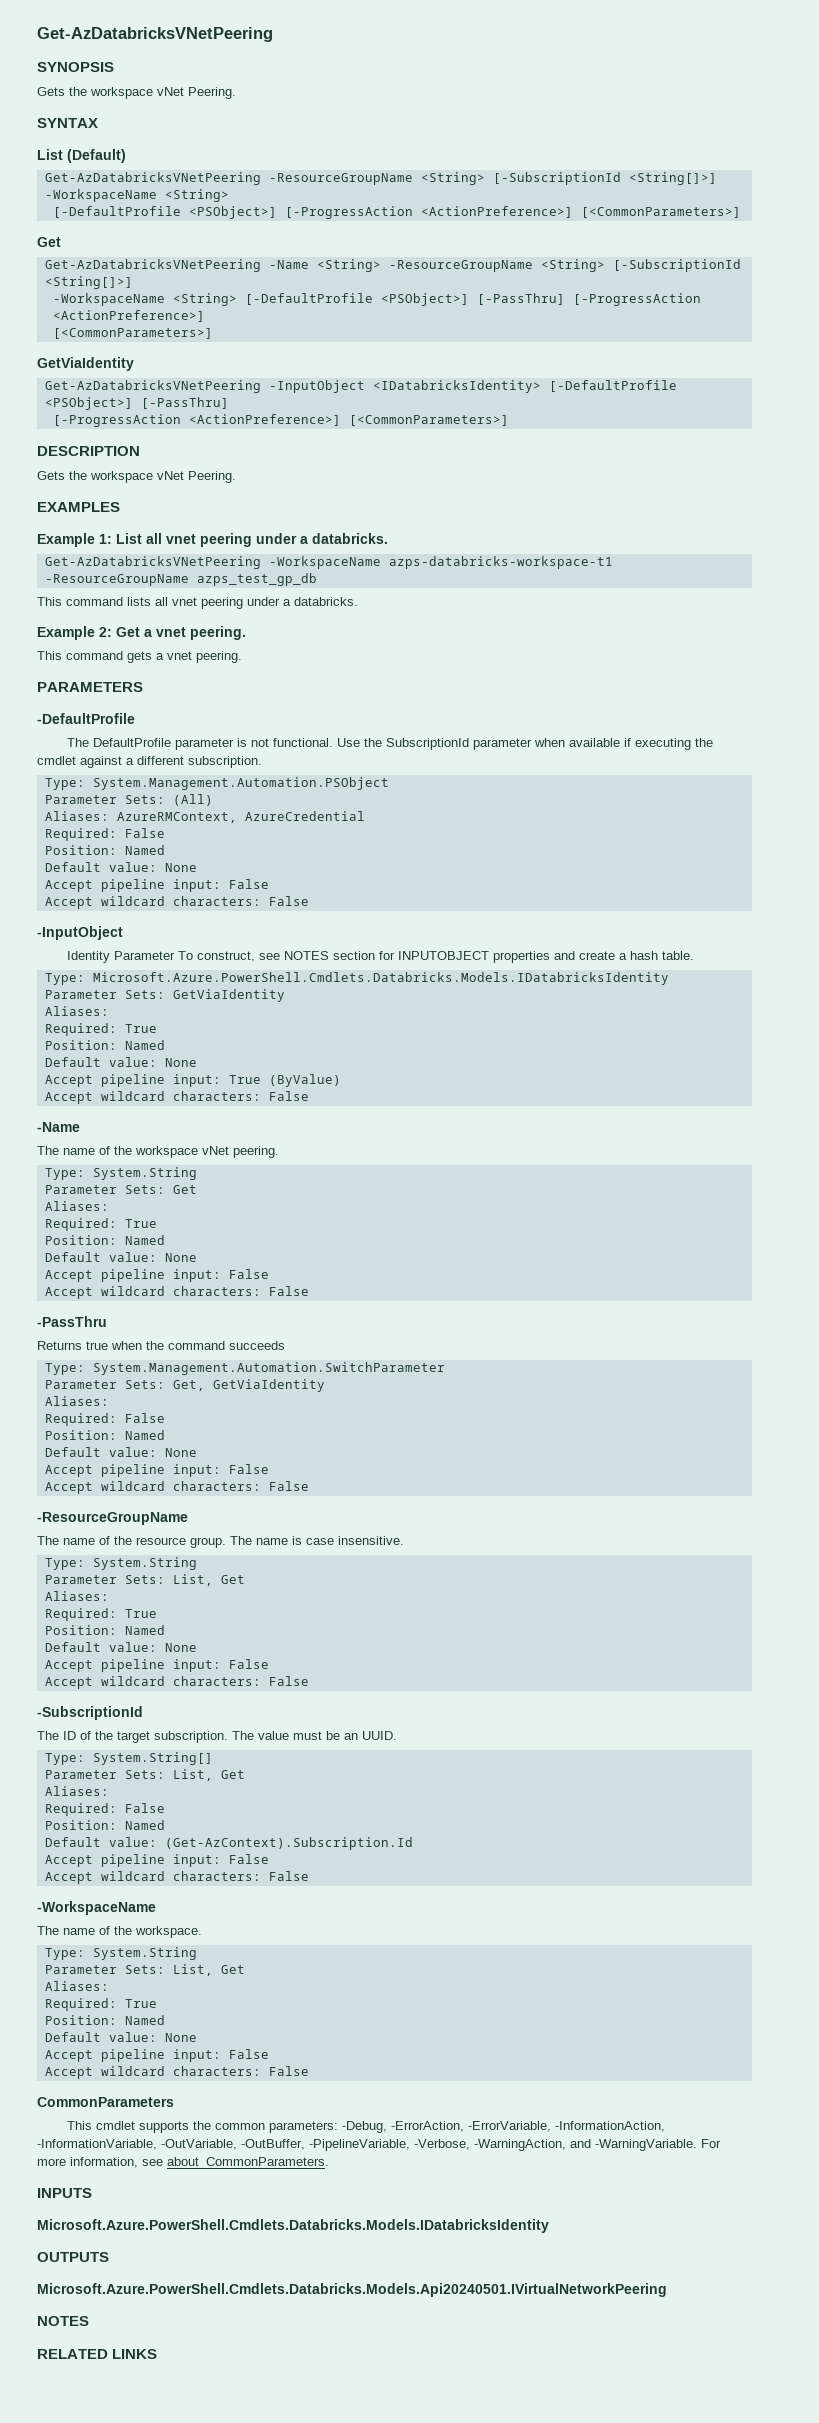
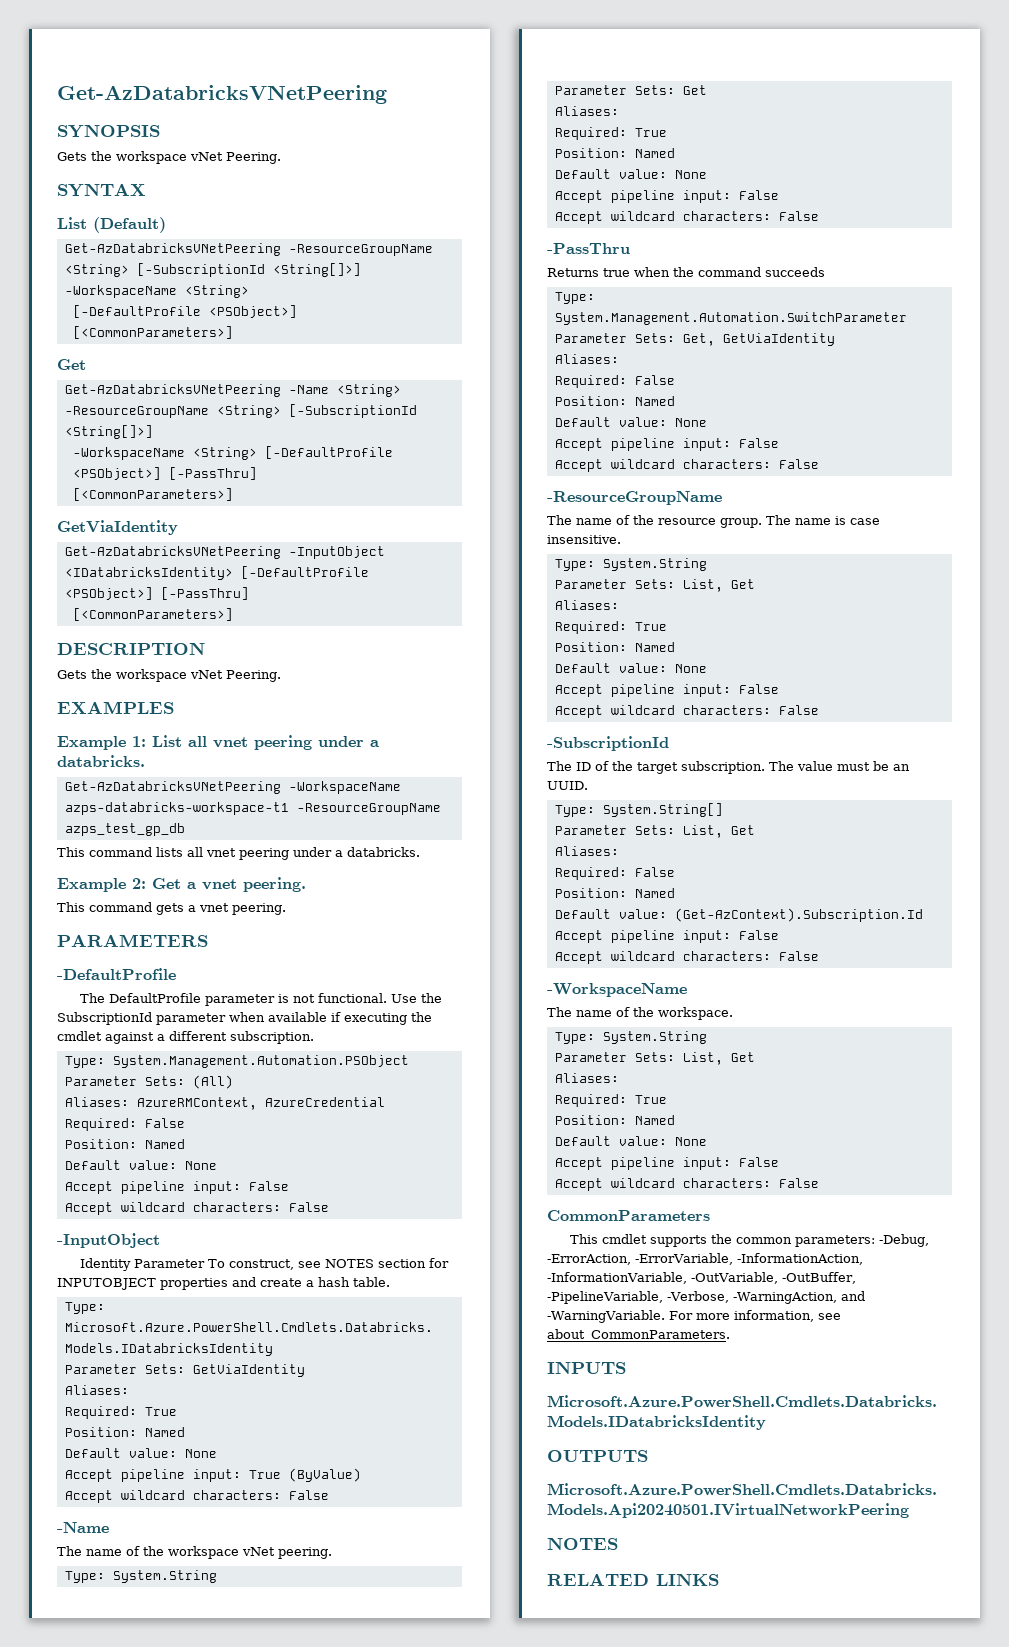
[284,206,573,219] [-ProgressAction <ActionPreference>] -> (297, 311) none
[572,293,701,306] [52,310,205,322] [-ProgressAction <ActionPreference>] -> (257, 473) none
[52,414,341,427] [-ProgressAction <ActionPreference>] -> (249, 593) none

